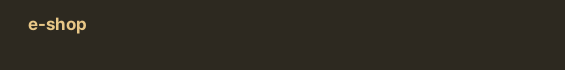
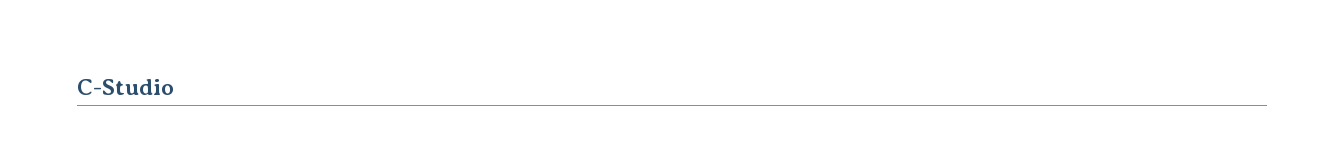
[28,17,87,34] e-shop -> [77,79,174,95] C-Studio

